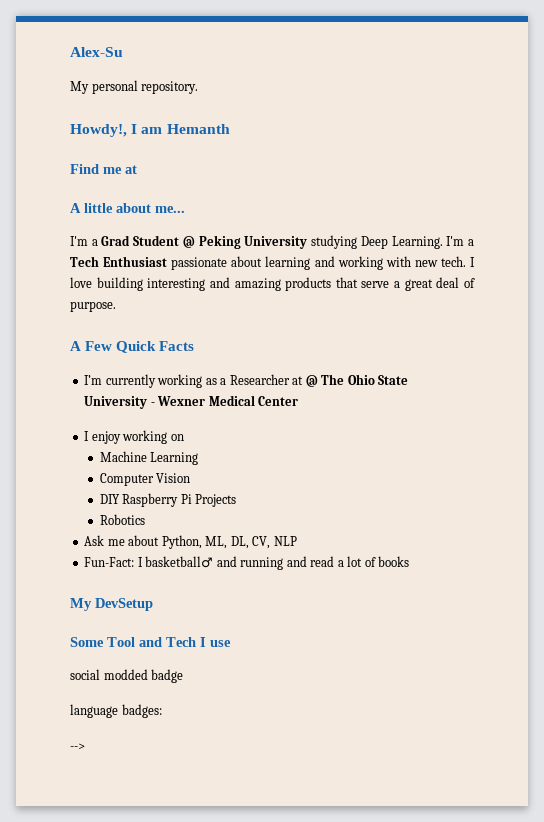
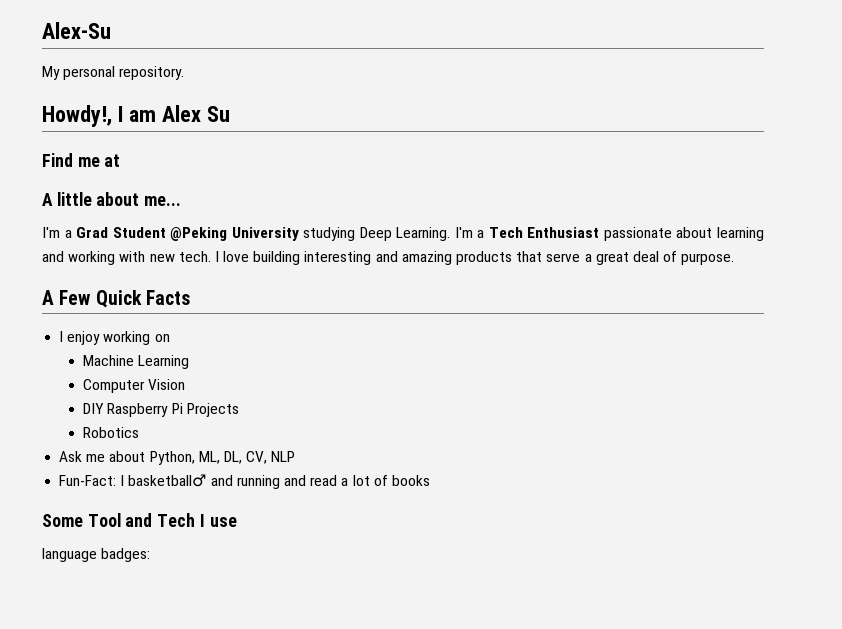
[166,124,230,134] Hemanth -> [161,105,230,122] Alex Su
[182,235,241,249] @ Peking -> [170,227,228,241] @Peking
[84,374,409,388] [84,395,299,409] // I’m currently working as a Researcher at @ The Ohio State University - Wexner Medical Center -> (190, 297) none
[70,598,153,611] // My DevSetup -> (430, 480) none
[70,669,184,683] // social modded badge -> (237, 522) none
[70,743,85,750] // --> -> (151, 555) none

